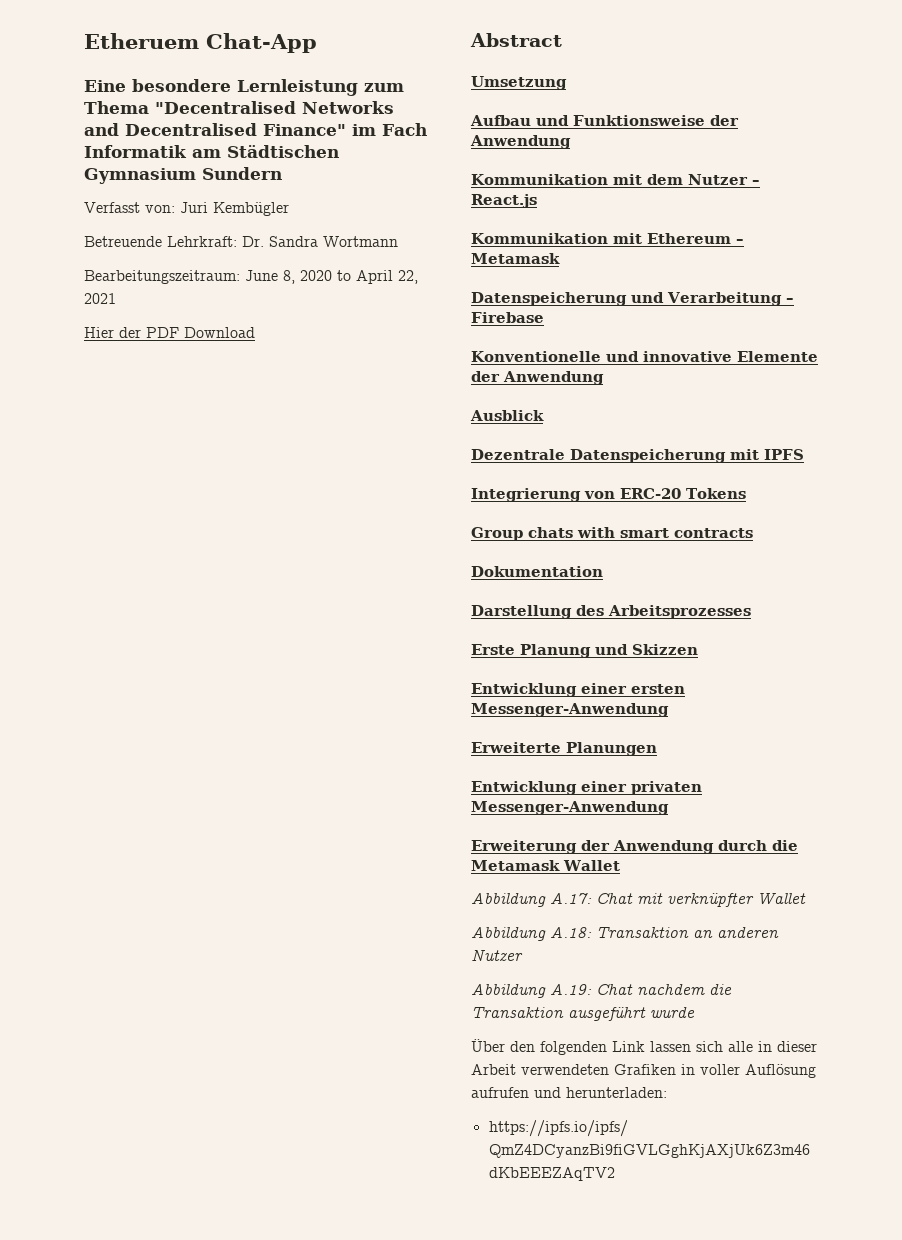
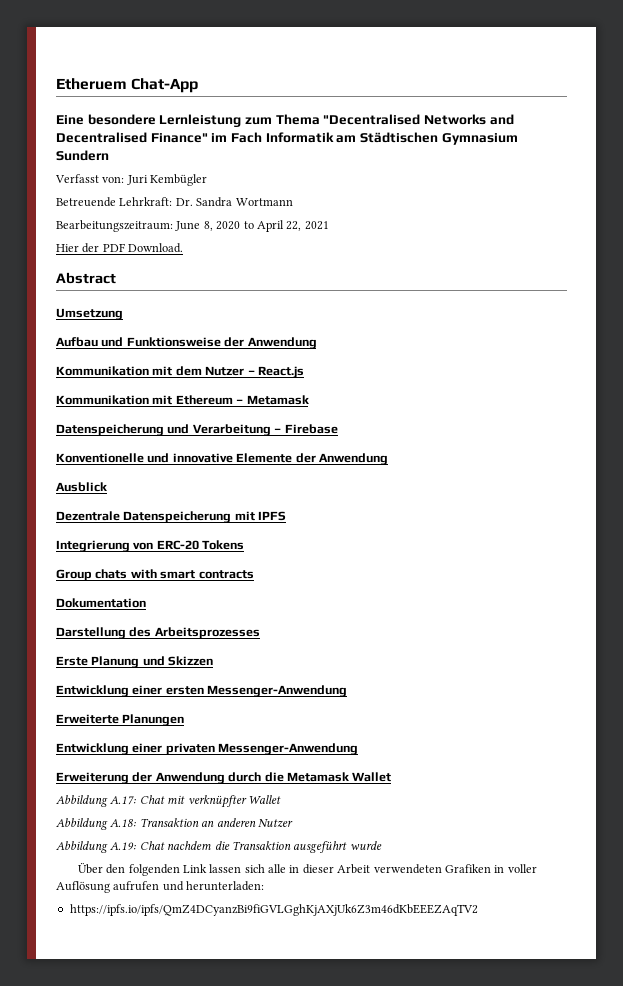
[184,327,255,338] Download -> [128,243,184,253] Download.

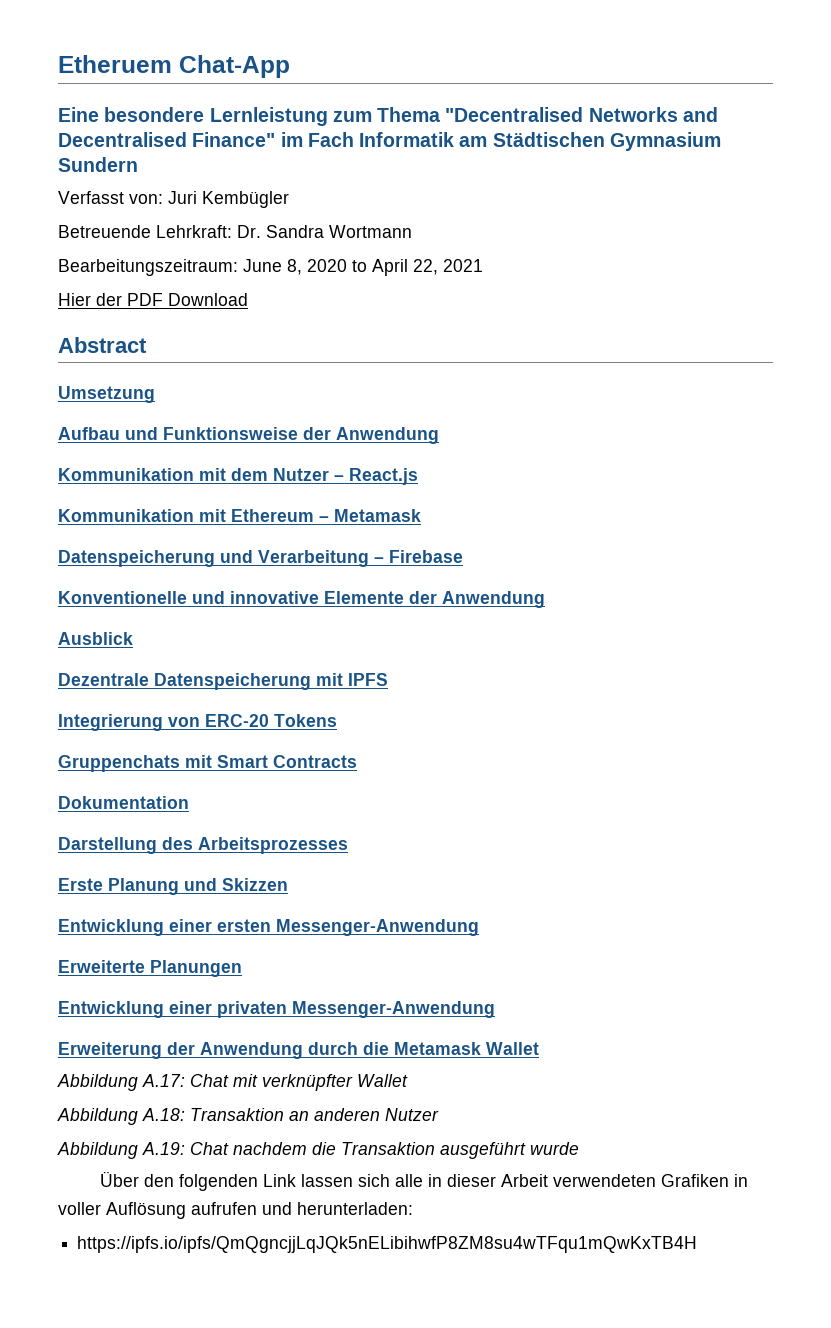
[128,243,184,253] Download. -> [168,293,248,306] Download
[56,569,254,581] Group chats with smart contracts -> [58,755,357,772] Gruppenchats mit Smart Contracts
[69,904,478,916] https://ipfs.io/ipfs/QmZ4DCyanzBi9fiGVLGghKjAXjUk6Z3m46dKbEEEZAqTV2 -> [77,1236,698,1253] https://ipfs.io/ipfs/QmQgncjjLqJQk5nELibihwfP8ZM8su4wTFqu1mQwKxTB4H

